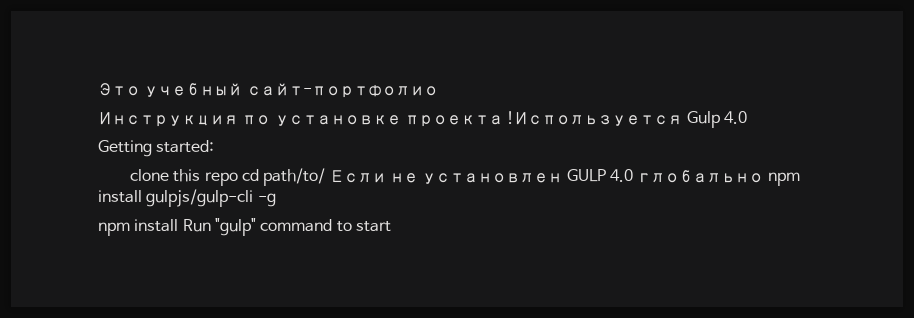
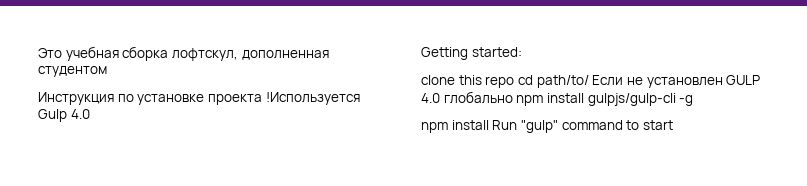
[144,83,438,98] учебный сайт-портфолио -> [65,46,329,61] [38,66,107,77] учебная сборка лофтскул, дополненная студентом

